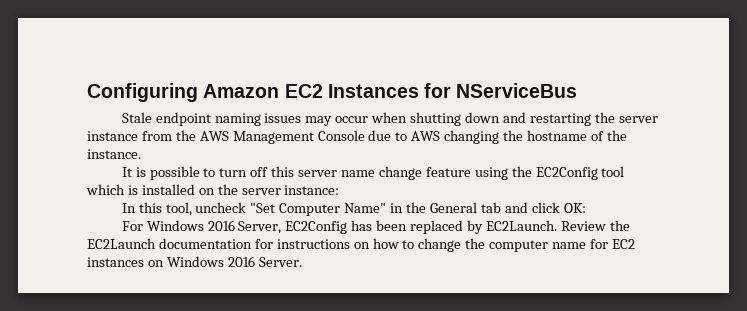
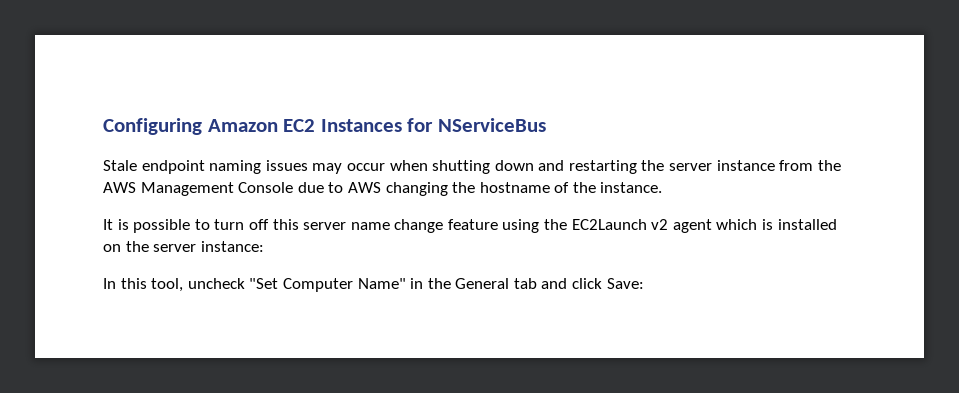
[535,166,625,180] EC2Config tool -> [571,219,712,233] EC2Launch v2 agent
[563,203,586,213] [121,220,630,234] [87,238,635,252] [87,256,302,267] OK: // For Windows 2016 Server, EC2Config has been replaced by EC2Launch. Review the EC2Launch documentation for instructions on how to change the computer name for EC2 instances on Windows 2016 Server. -> [606,278,644,289] Save:

